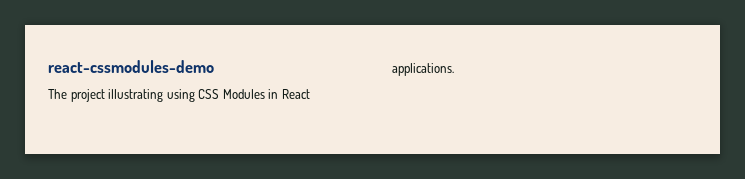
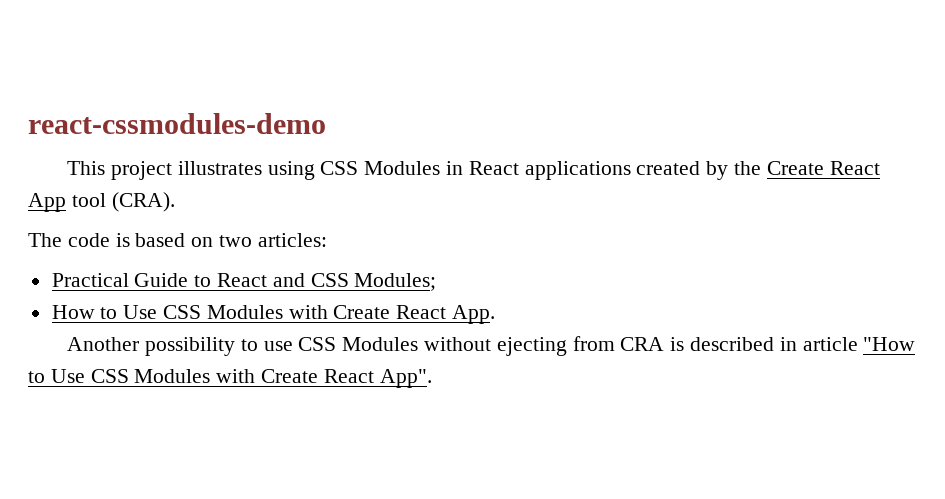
[48,89,164,102] The project illustrating -> [67,161,262,180] This project illustrates
[392,63,454,76] applications. -> [524,161,880,180] [28,192,175,212] [28,233,327,247] [51,273,437,291] [51,305,496,324] [67,336,916,356] [28,369,432,388] applications created by the Create React App tool (CRA). // The code is based on two articles: // Practical Guide to React and CSS Modules; // How to Use CSS Modules with Create React App. // Another possibility to use CSS Modules without ejecting from CRA is described in article "How to Use CSS Modules with Create React App".

